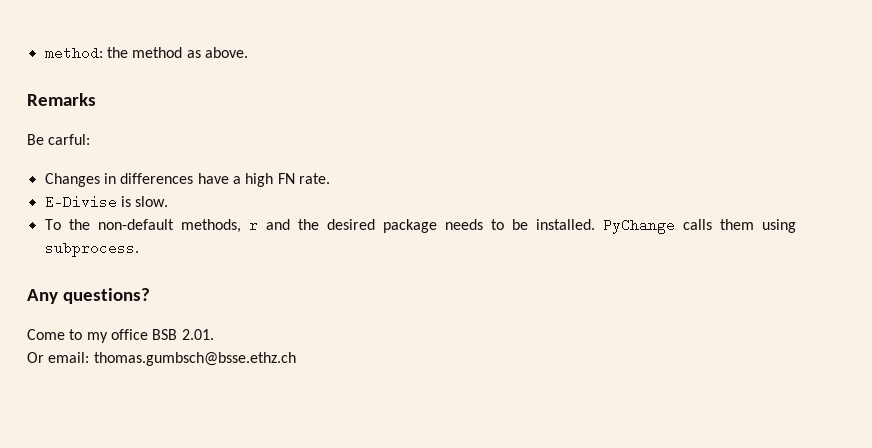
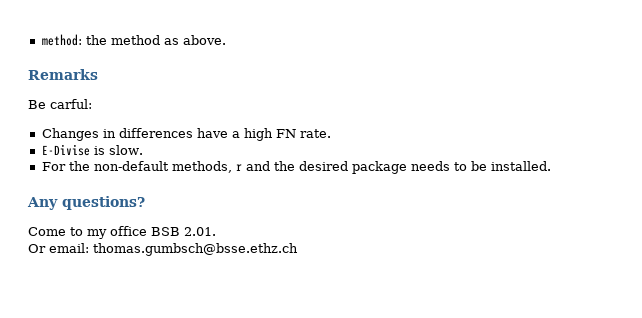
[44,219,61,230] To -> [41,162,66,171] For
[602,218,796,234] [44,241,139,257] PyChange calls them using subprocess. -> (551, 166) none

